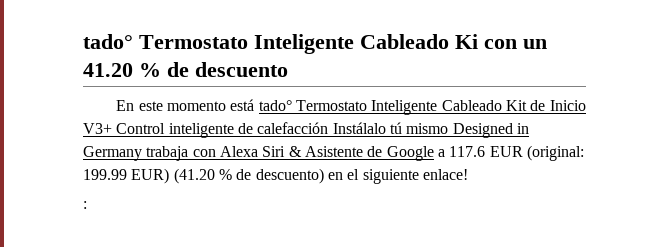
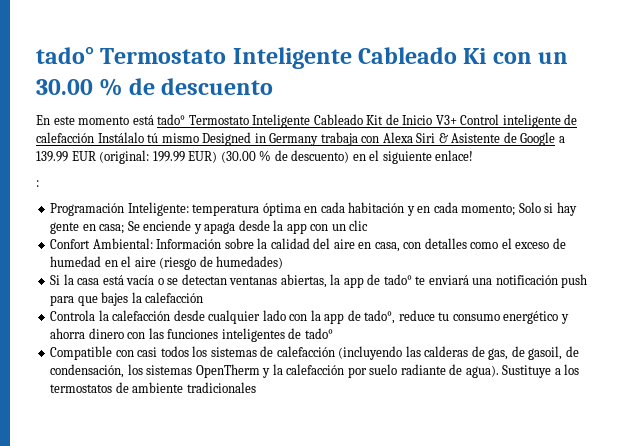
[83,63,133,77] 41.20 -> [36,79,93,95] 30.00
[449,146,486,157] 117.6 -> [36,151,68,162] 139.99
[173,168,215,184] (41.20 -> [220,151,256,163] (30.00
(87, 205) none -> [50,202,577,216] [50,220,369,234] [50,238,566,252] [50,256,284,270] [50,274,588,288] [50,292,204,306] [50,310,569,324] [50,328,333,342] [50,346,579,360] [50,364,580,378] [50,382,256,393] // Programación Inteligente: temperatura óptima en cada habitación y en cada momento; Solo si hay gente en casa; Se enciende y apaga desde la app con un clic // Confort Ambiental: Información sobre la calidad del aire en casa, con detalles como el exceso de humedad en el aire (riesgo de humedades) // Si la casa está vacía o se detectan ventanas abiertas, la app de tado° te enviará una notificación push para que bajes la calefacción // Controla la calefacción desde cualquier lado con la app de tado°, reduce tu consumo energético y ahorra dinero con las funciones inteligentes de tado° // Compatible con casi todos los sistemas de calefacción (incluyendo las calderas de gas, de gasoil, de condensación, los sistemas OpenTherm y la calefacción por suelo radiante de agua). Sustituye a los termostatos de ambiente tradicionales

